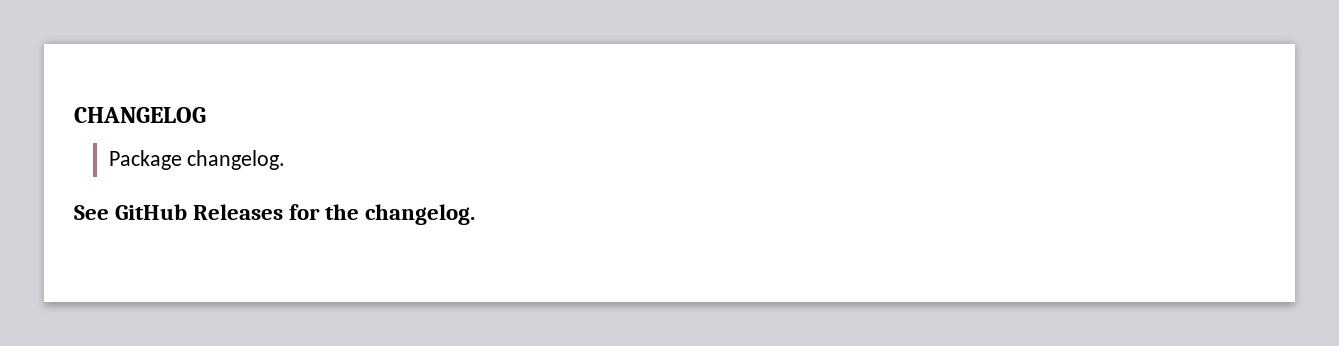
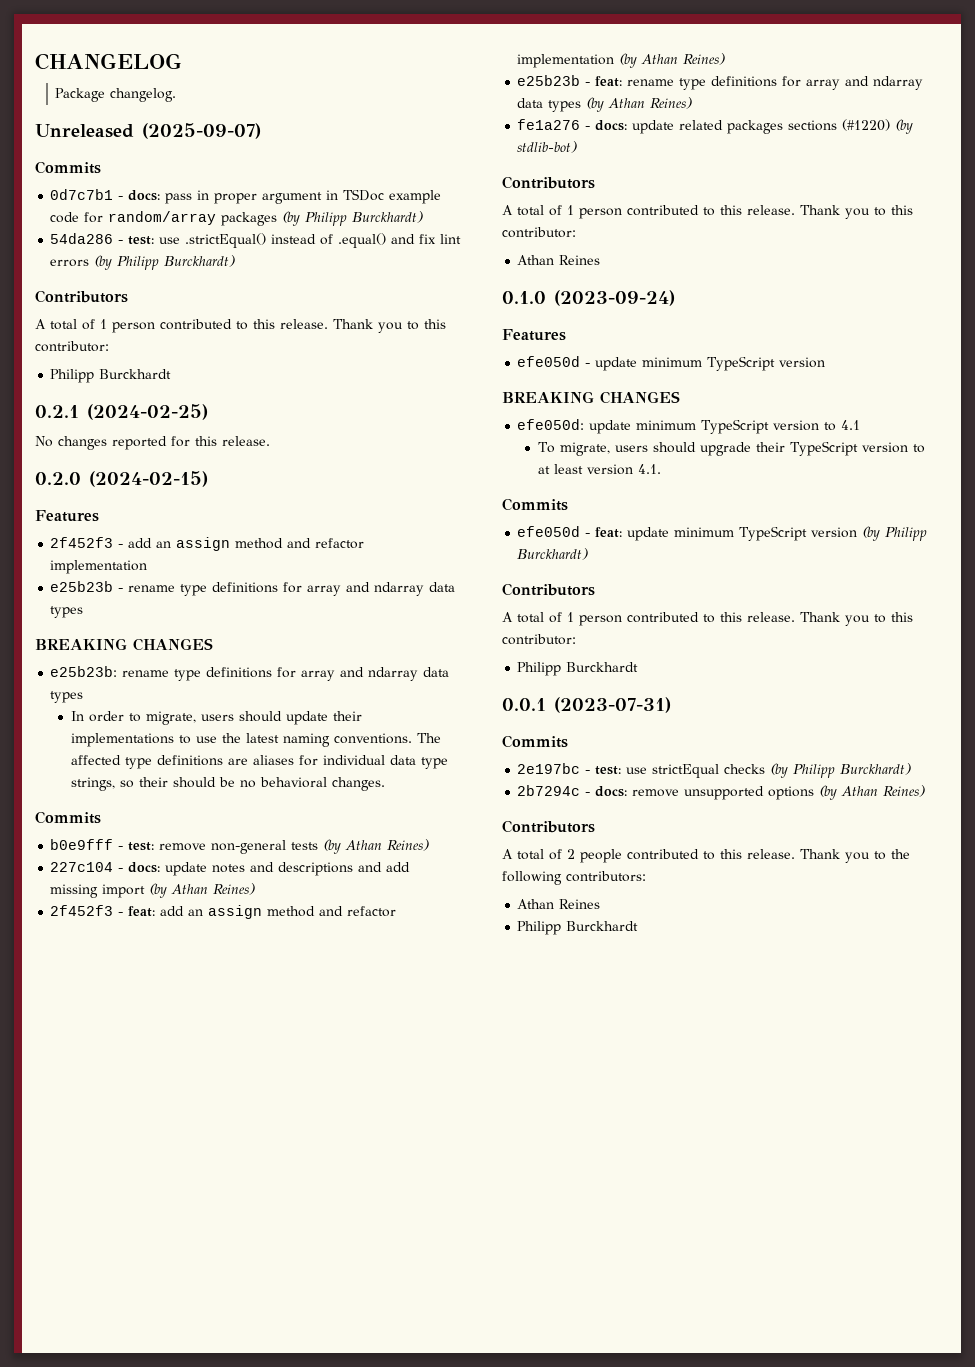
[74,204,476,225] See GitHub Releases for the changelog. -> [35,123,261,139] [35,161,101,174] [50,189,442,204] [50,211,424,226] [50,233,462,248] [50,255,236,270] [35,290,128,303] [35,319,446,333] [35,341,109,352] [50,369,172,383] [35,404,208,420] [35,436,270,450] [35,471,208,487] [35,510,99,522] [50,537,365,551] [50,560,148,574] [50,581,456,596] [50,606,84,618] [35,638,213,651] [50,666,450,681] [50,691,84,703] [70,711,362,725] [70,733,441,747] [70,755,448,769] [70,777,385,791] [35,811,101,824] [50,839,430,854] [50,862,411,876] [50,883,256,898] [50,905,397,919] [517,53,726,68] [517,75,924,90] [517,97,693,112] [517,119,914,134] [517,141,578,153] [502,176,595,189] [502,205,913,219] [502,227,576,238] [517,255,601,265] [502,290,675,306] [502,329,566,341] [517,356,826,371] [502,391,680,404] [517,419,861,434] [537,441,925,456] [537,464,661,475] [502,498,568,511] [517,526,928,541] [517,548,589,560] [502,583,595,596] [502,612,913,626] [502,634,576,645] [517,662,639,676] [502,697,671,713] [502,735,568,748] [517,763,912,778] [517,785,926,800] [502,820,595,833] [502,849,910,863] [502,871,646,885] [517,899,601,909] [517,921,639,935] Unreleased (2025-09-07) // Commits // 0d7c7b1 - docs: pass in proper argument in TSDoc example code for random/array packages (by Philipp Burckhardt) // 54da286 - test: use .strictEqual() instead of .equal() and fix lint errors (by Philipp Burckhardt) // Contributors // A total of 1 person contributed to this release. Thank you to this contributor: // Philipp Burckhardt // 0.2.1 (2024-02-25) // No changes reported for this release. // 0.2.0 (2024-02-15) // Features // 2f452f3 - add an assign method and refactor implementation // e25b23b - rename type definitions for array and ndarray data types // BREAKING CHANGES // e25b23b: rename type definitions for array and ndarray data types // In order to migrate, users should update their implementations to use the latest naming conventions. The affected type definitions are aliases for individual data type strings, so their should be no behavioral changes. // Commits // b0e9fff - test: remove non-general tests (by Athan Reines) // 227c104 - docs: update notes and descriptions and add missing import (by Athan Reines) // 2f452f3 - feat: add an assign method and refactor implementation (by Athan Reines) // e25b23b - feat: rename type definitions for array and ndarray data types (by Athan Reines) // fe1a276 - docs: update related packages sections (#1220) (by stdlib-bot) // Contributors // A total of 1 person contributed to this release. Thank you to this contributor: // Athan Reines // 0.1.0 (2023-09-24) // Features // efe050d - update minimum TypeScript version // BREAKING CHANGES // efe050d: update minimum TypeScript version to 4.1 // To migrate, users should upgrade their TypeScript version to at least version 4.1. // Commits // efe050d - feat: update minimum TypeScript version (by Philipp Burckhardt) // Contributors // A total of 1 person contributed to this release. Thank you to this contributor: // Philipp Burckhardt // 0.0.1 (2023-07-31) // Commits // 2e197bc - test: use strictEqual checks (by Philipp Burckhardt) // 2b7294c - docs: remove unsupported options (by Athan Reines) // Contributors // A total of 2 people contributed to this release. Thank you to the following contributors: // Athan Reines // Philipp Burckhardt

